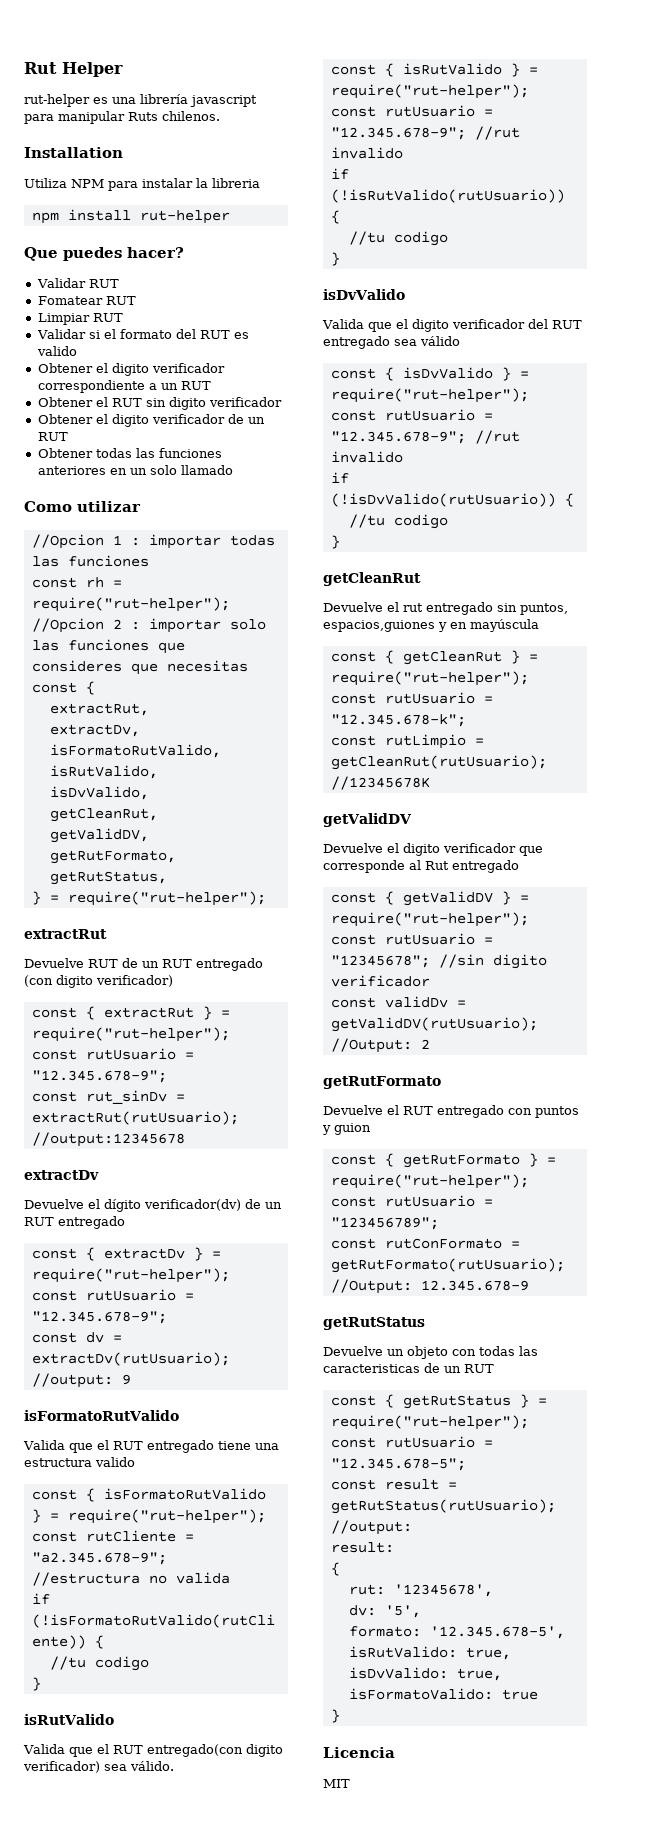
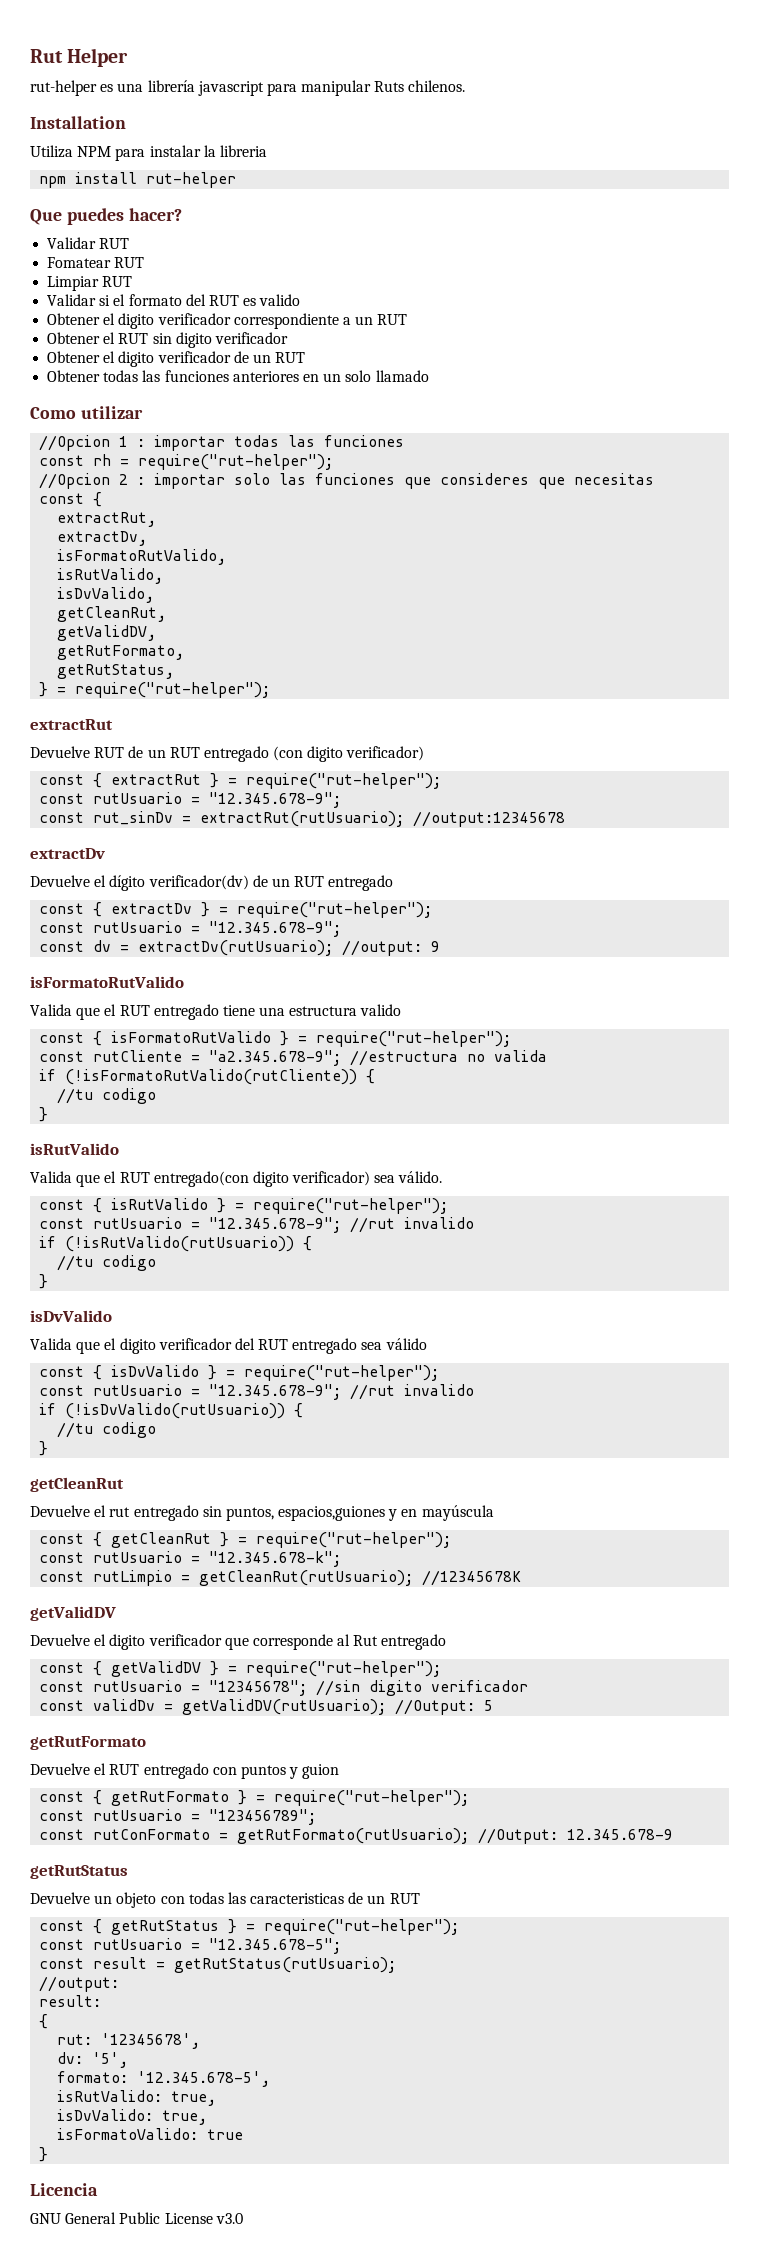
[420,1039,430,1049] 2 -> [484,1700,494,1711] 5
[323,1779,350,1788] MIT -> [30,2212,243,2224] GNU General Public License v3.0

